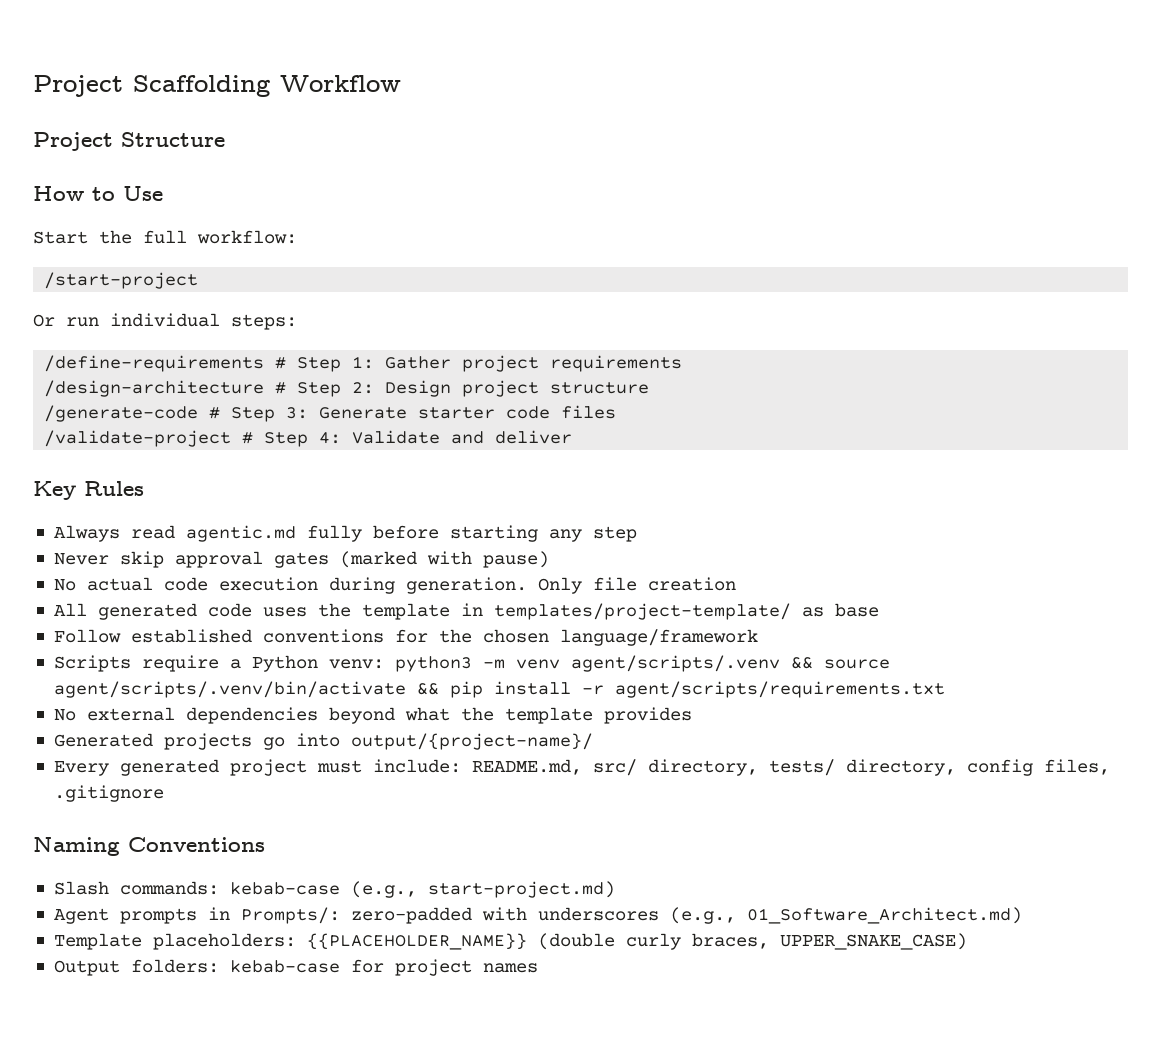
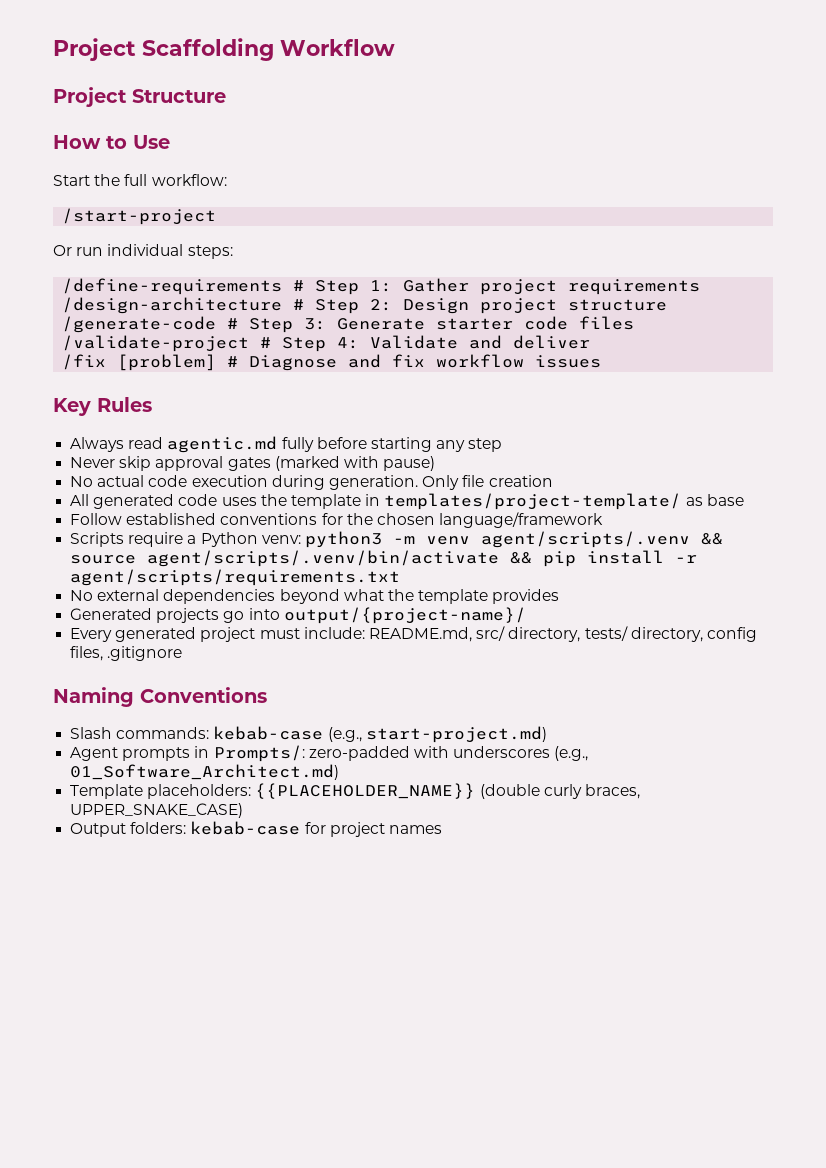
(573, 437) none -> [62,354,602,371] // /fix [problem] # Diagnose and fix workflow issues

